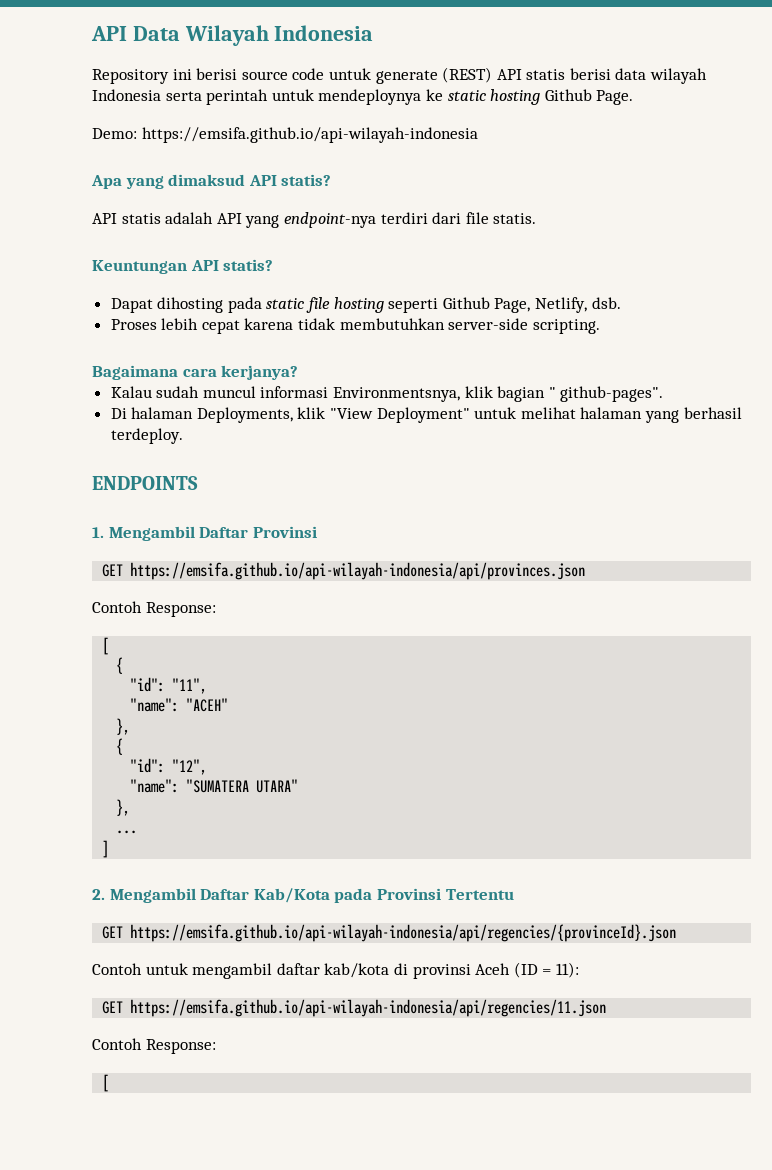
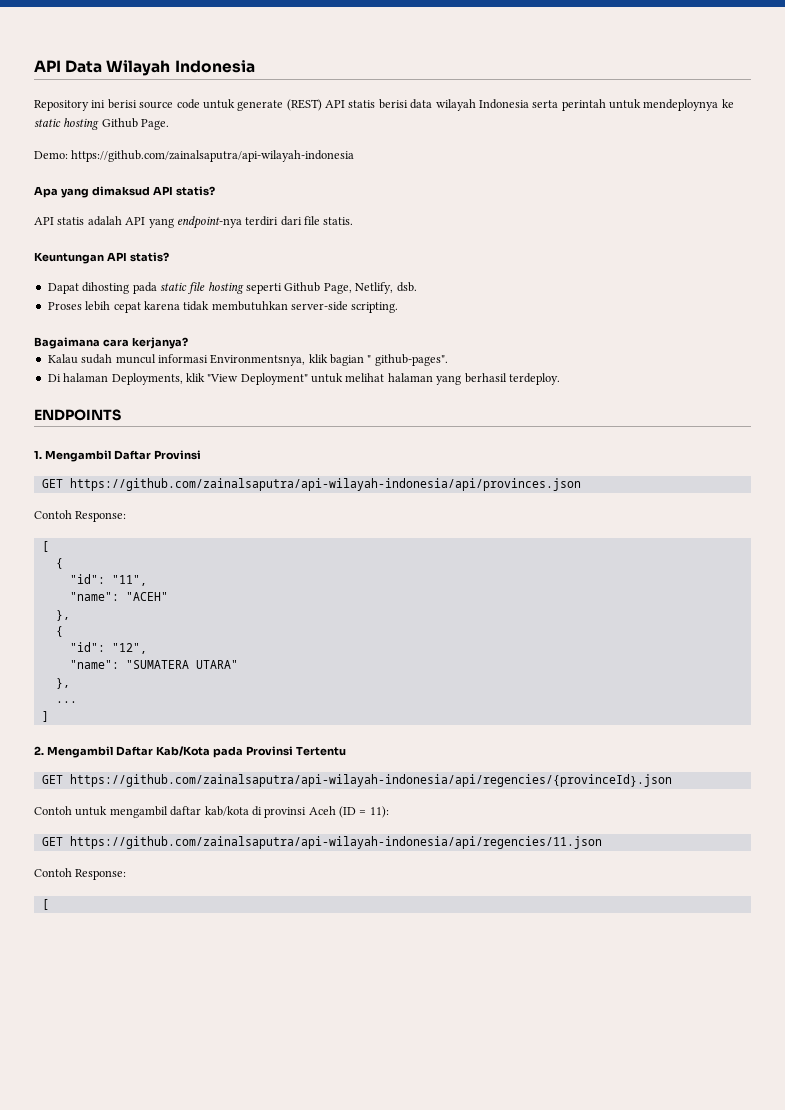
[141,127,478,143] https://emsifa.github.io/api-wilayah-indonesia -> [71,150,355,162] https://github.com/zainalsaputra/api-wilayah-indonesia
[130,562,586,580] https://emsifa.github.io/api-wilayah-indonesia/api/provinces.json -> [69,478,581,491] https://github.com/zainalsaputra/api-wilayah-indonesia/api/provinces.json
[130,924,677,942] https://emsifa.github.io/api-wilayah-indonesia/api/regencies/{provinceId}.json -> [69,774,672,787] https://github.com/zainalsaputra/api-wilayah-indonesia/api/regencies/{provinceId}.json
[130,999,607,1017] https://emsifa.github.io/api-wilayah-indonesia/api/regencies/11.json -> [69,836,602,849] https://github.com/zainalsaputra/api-wilayah-indonesia/api/regencies/11.json

